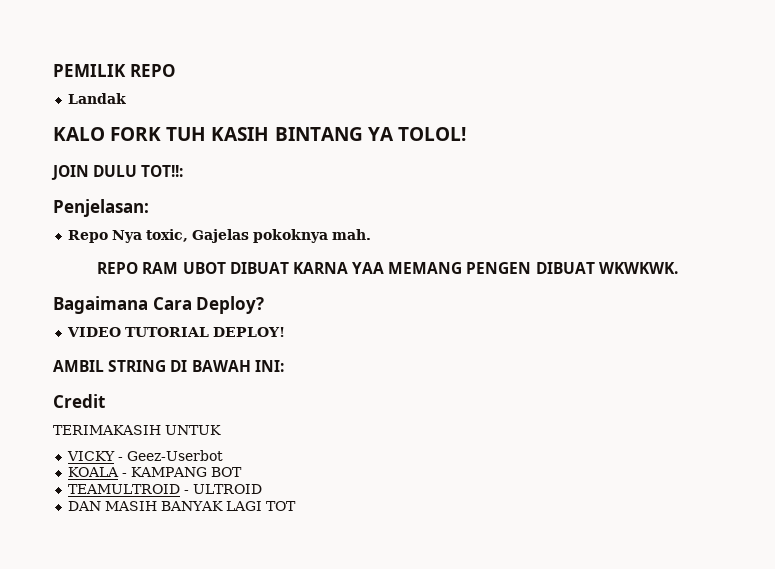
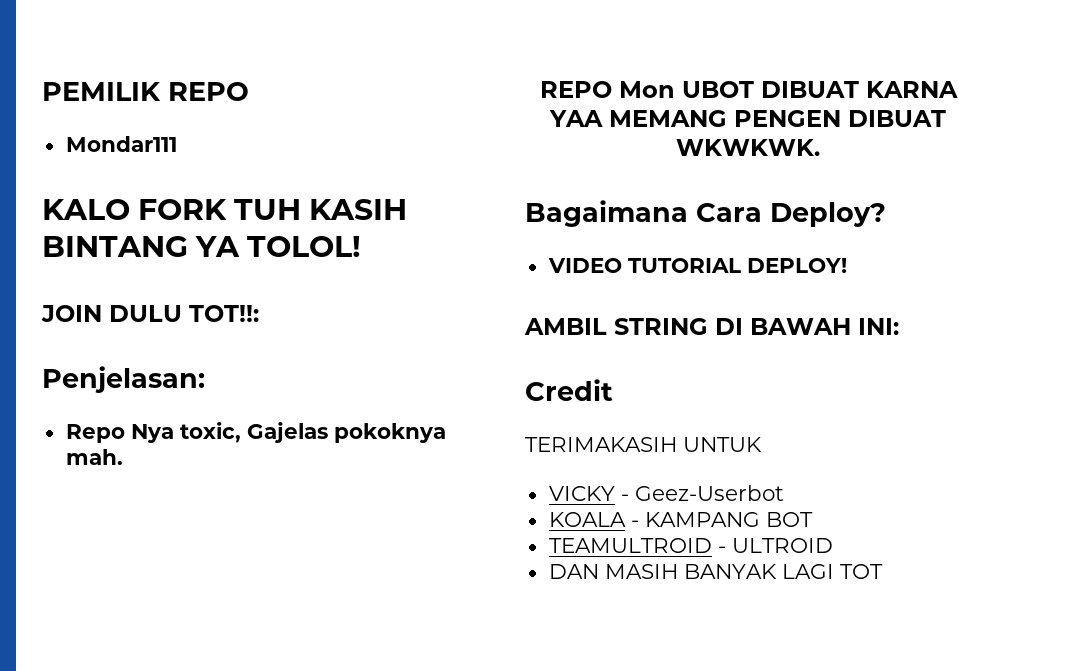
[67,93,126,104] Landak -> [65,136,177,152] Mondar111
[142,262,179,274] RAM -> [618,81,675,98] Mon

